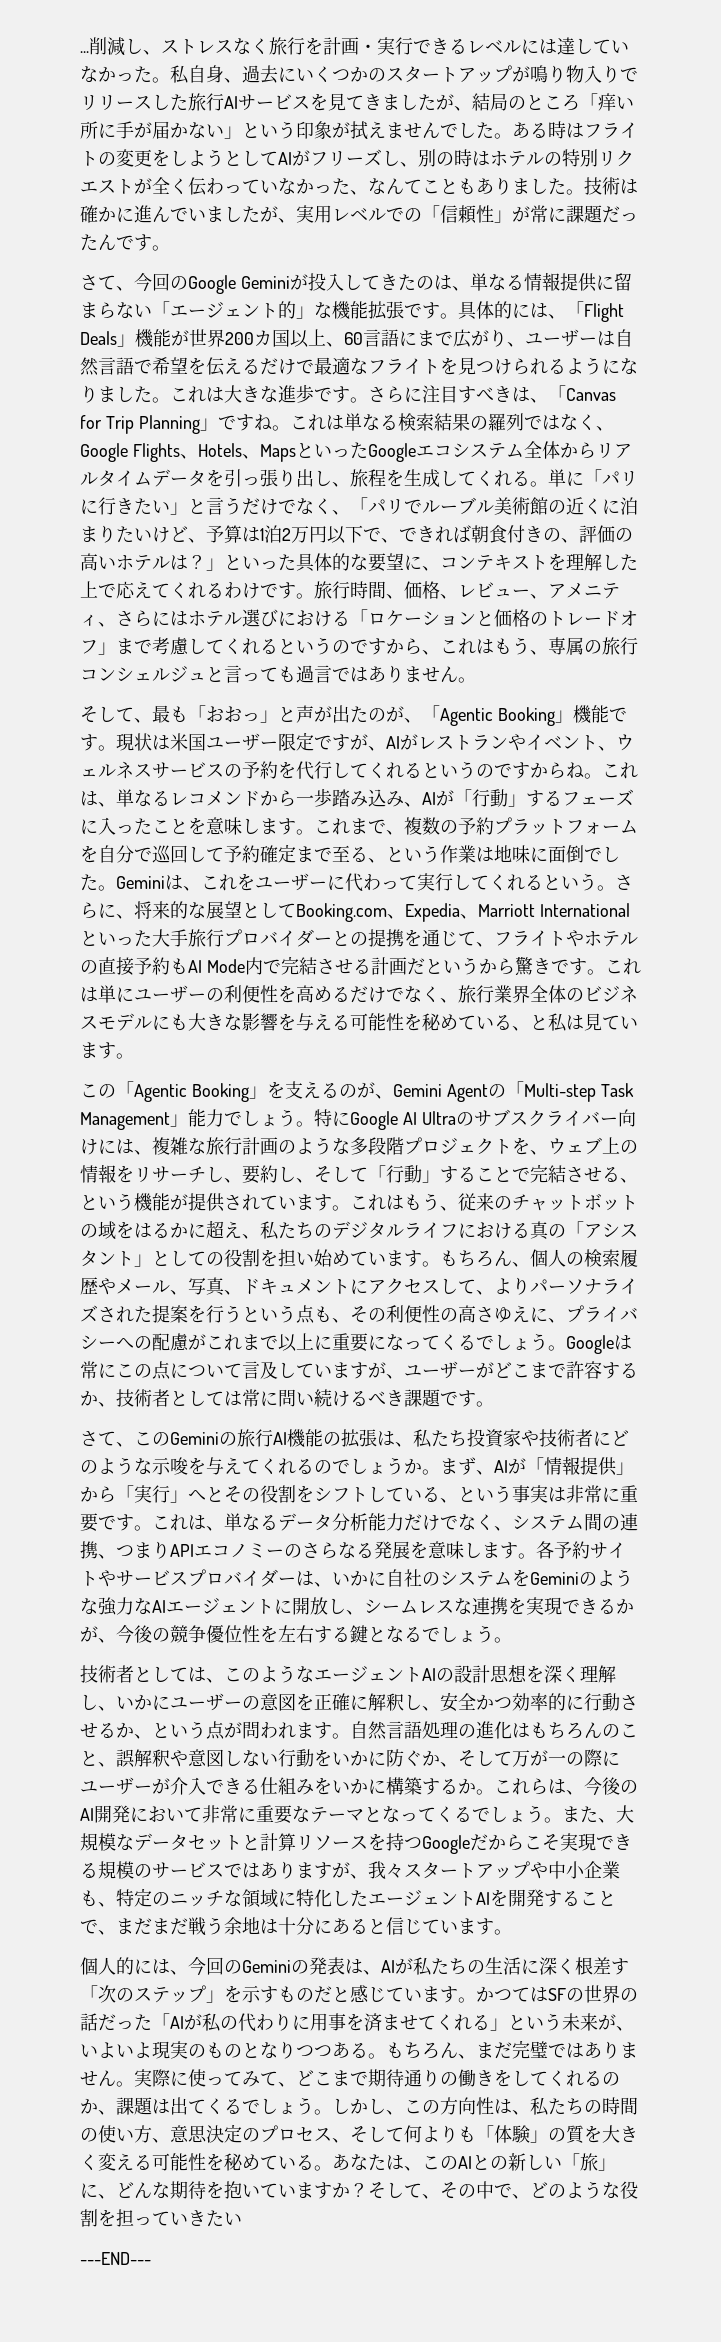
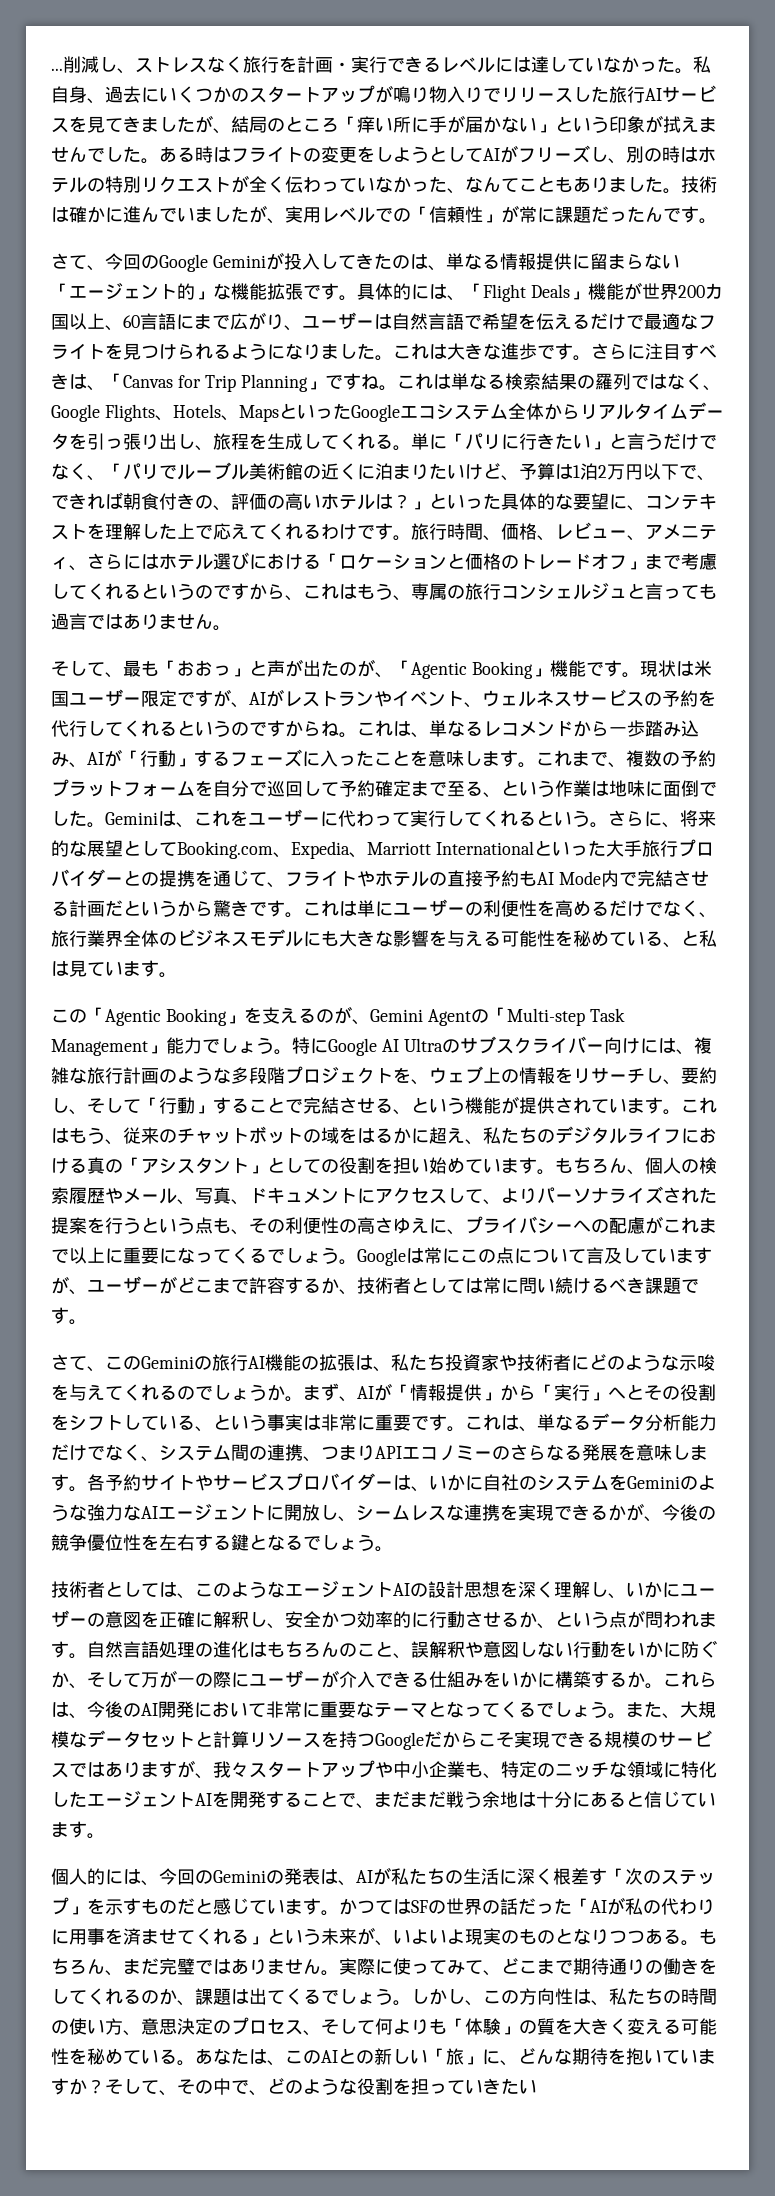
[80,2252,151,2265] // ---END--- -> (537, 2086) none

